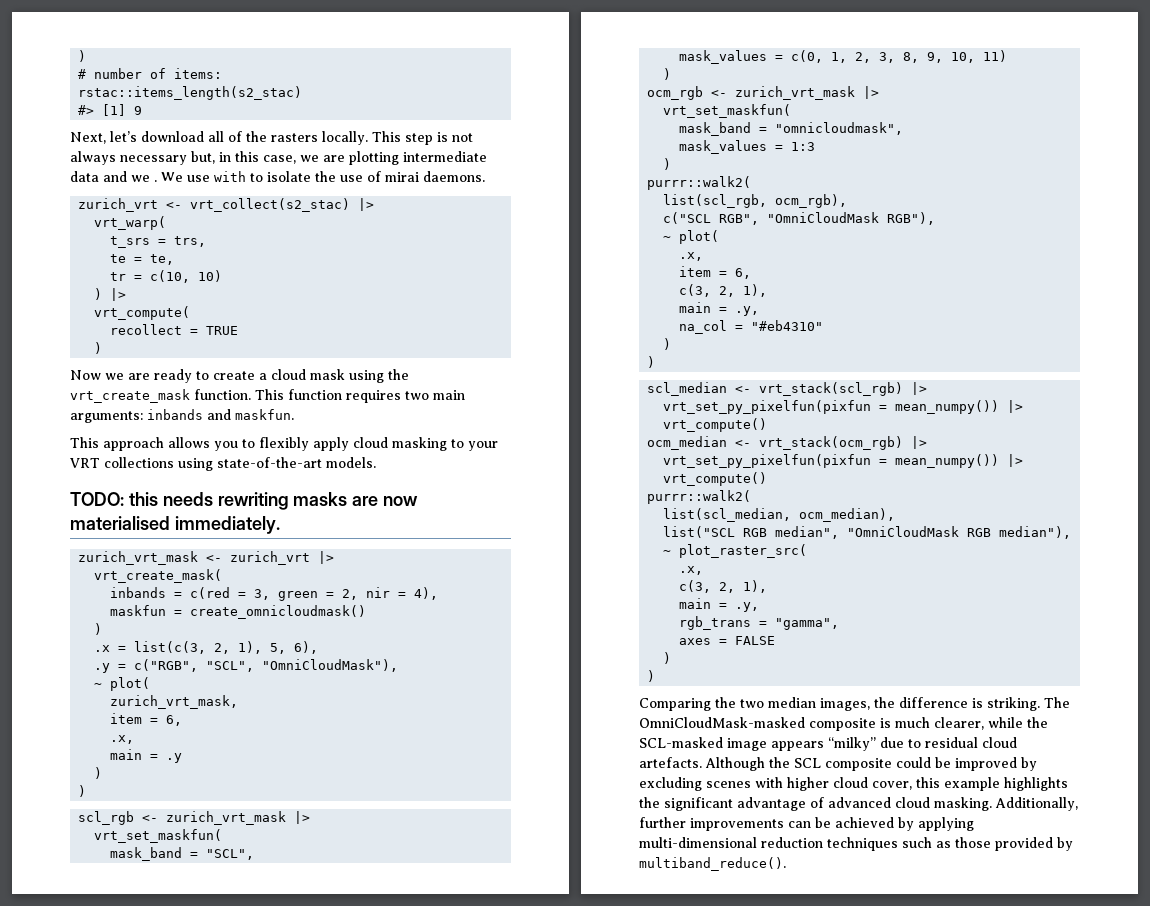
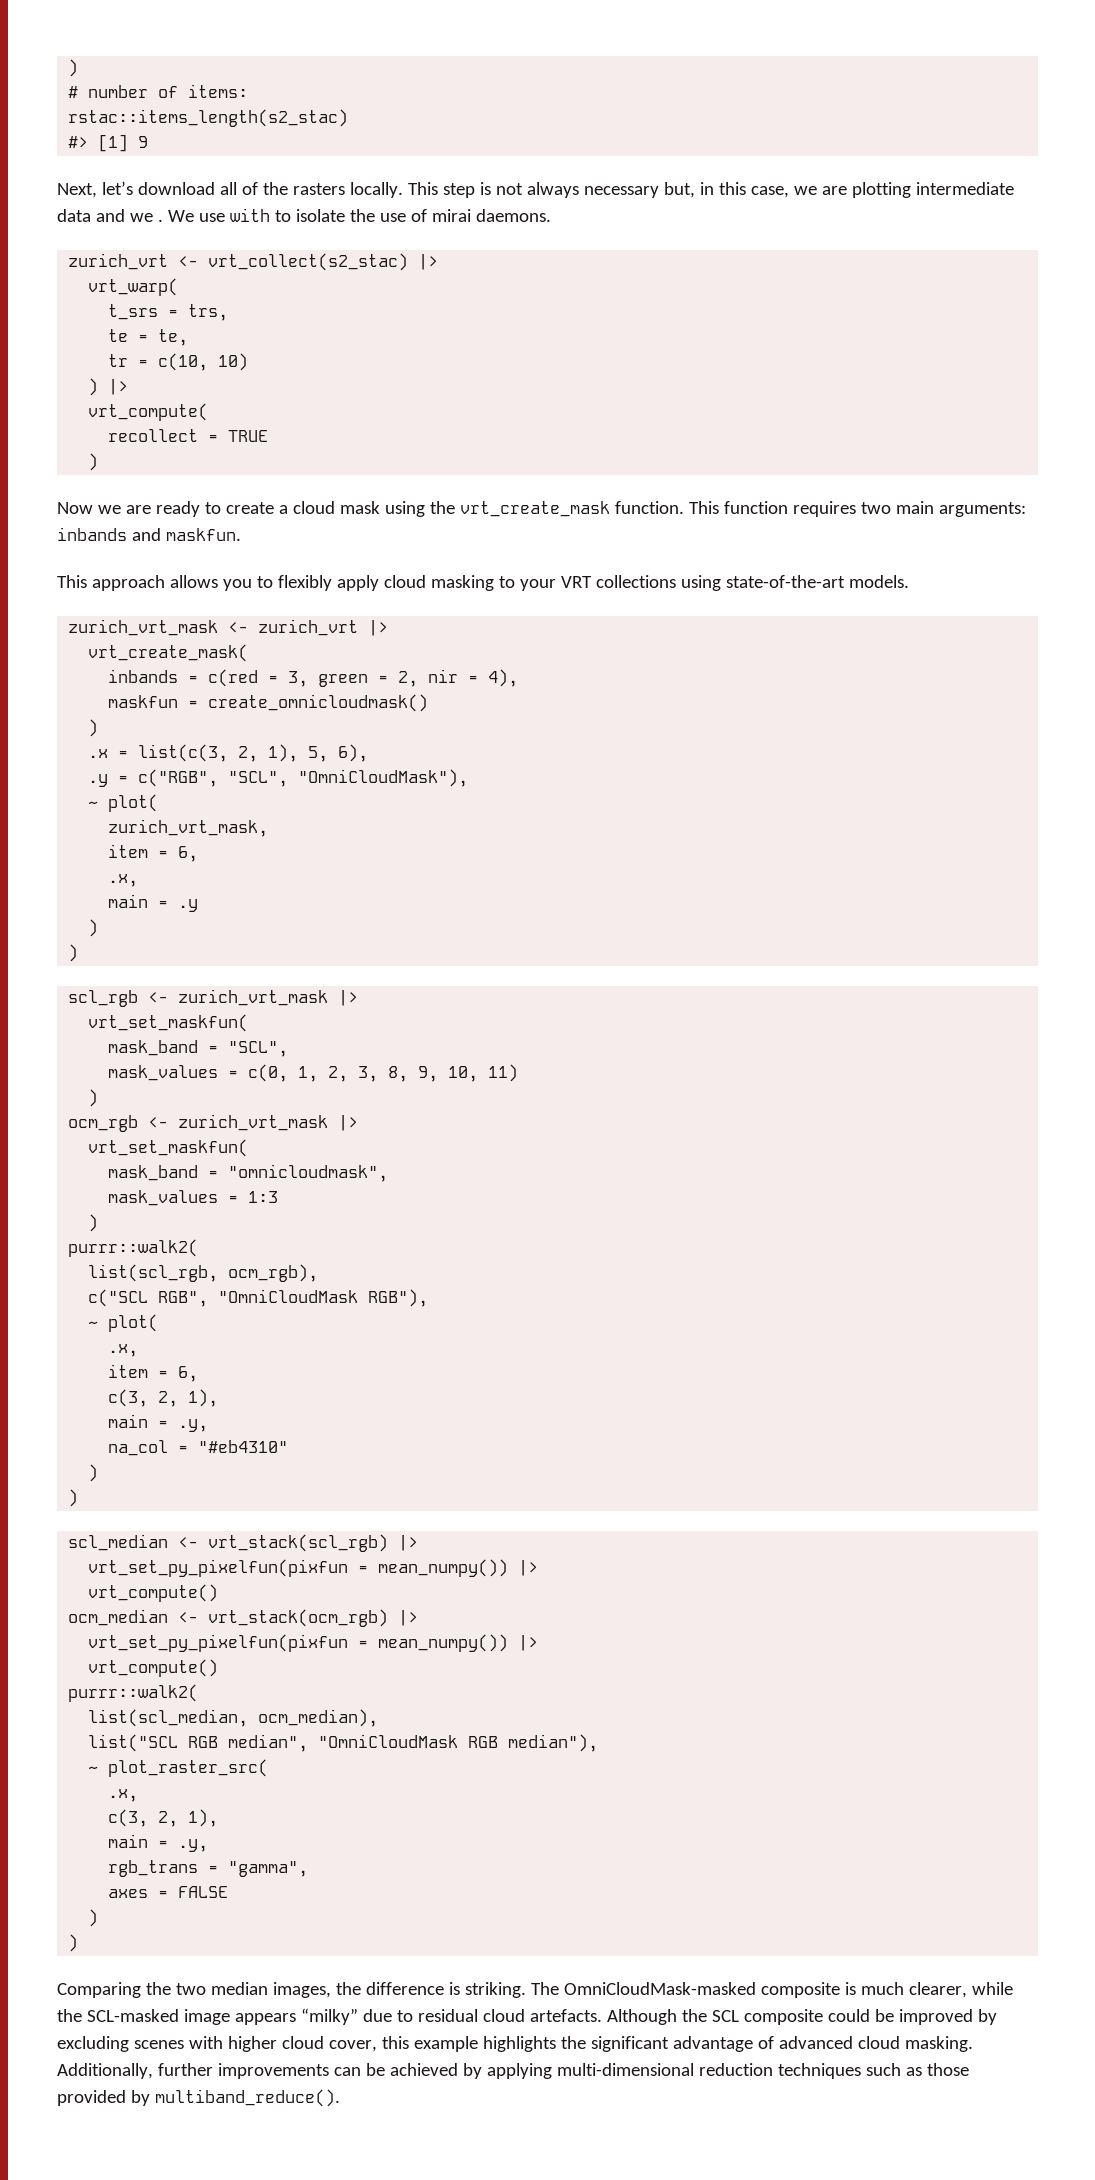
[70,492,419,510] [70,516,280,534] // TODO: this needs rewriting masks are now materialised immediately. -> (909, 581) none

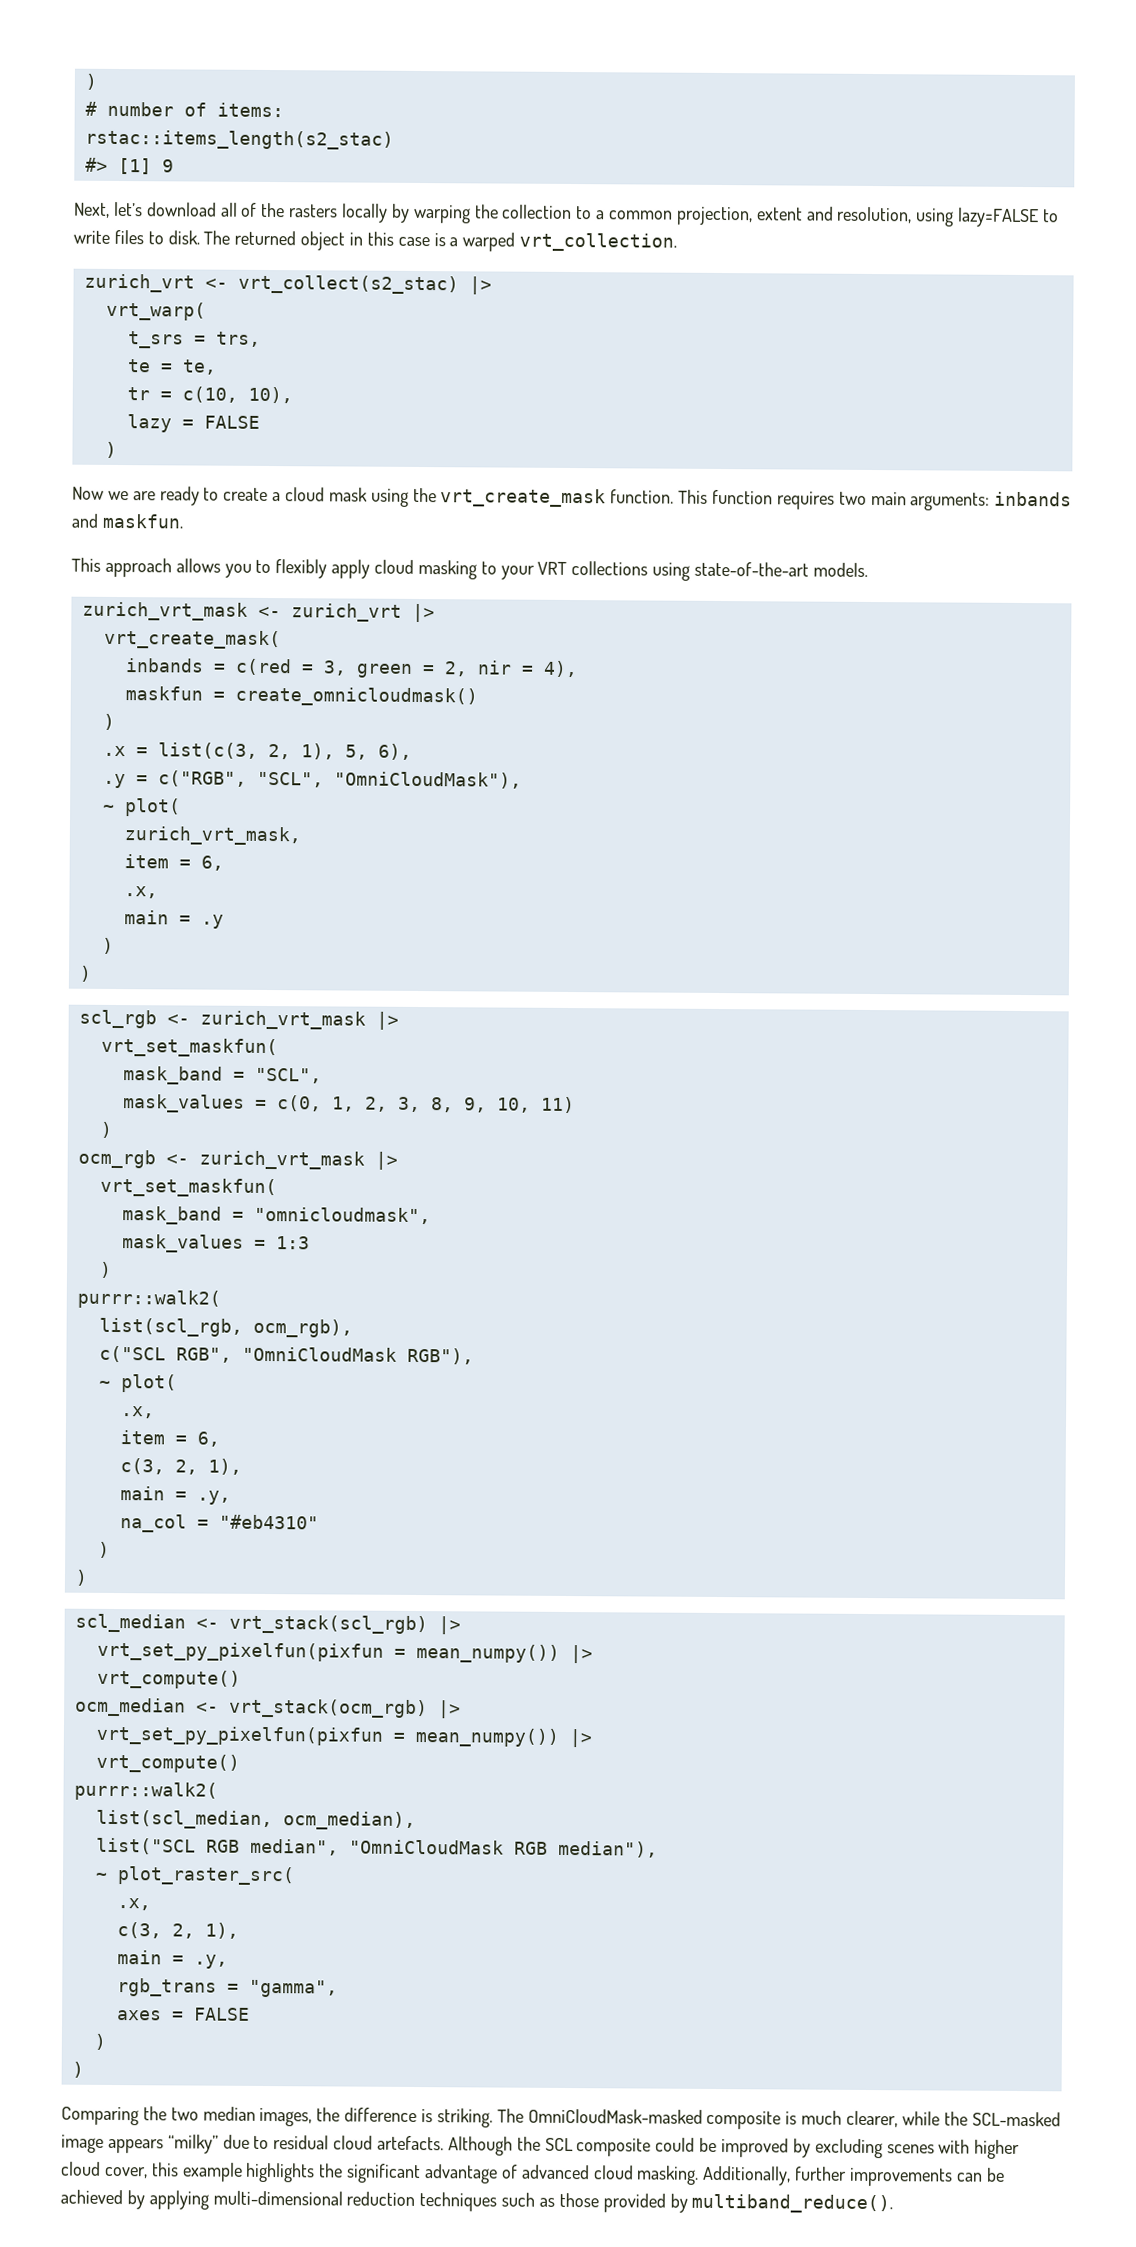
[349,182,1014,198] [57,208,551,222] locally. This step is not always necessary but, in this case, we are plotting intermediate data and we . We use with to isolate the use of mirai daemons. -> [341,203,1060,228] [73,229,678,252] locally by warping the collection to a common projection, extent and resolution, using lazy=FALSE to write files to disk. The returned object in this case is a warped vrt_collection.
[218,353,249,371] [88,378,129,396] [88,403,209,421] [108,429,269,442] 10) // ) |> // vrt_compute( // recollect = TRUE -> [247,386,293,404] [126,414,260,433] 10), // lazy = FALSE

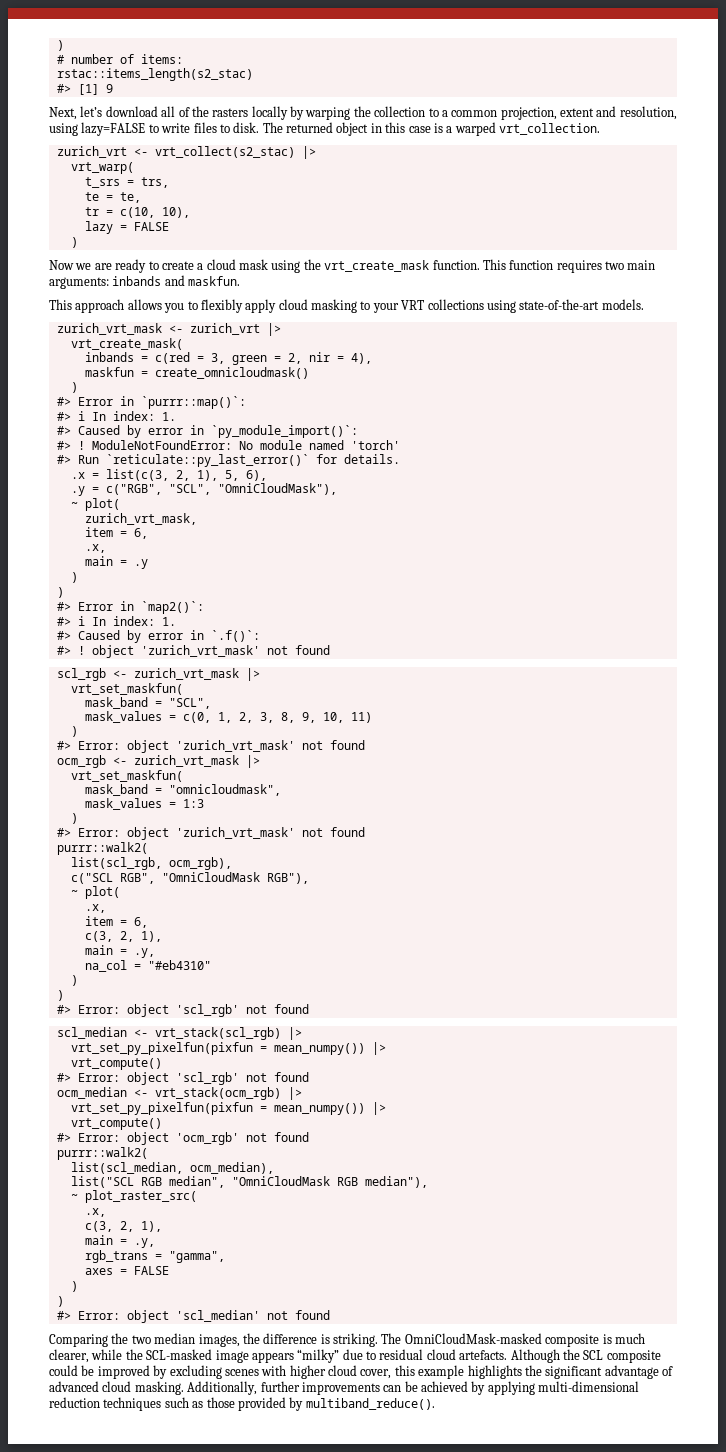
(115, 721) none -> [56,396,246,409] [56,411,176,421] [56,425,358,438] [56,440,400,450] [56,454,400,467] // #> Error in `purrr::map()`: // #> ℹ In index: 1. // #> Caused by error in `py_module_import()`: // #> ! ModuleNotFoundError: No module named 'torch' // #> Run `reticulate::py_last_error()` for details.
(92, 973) none -> [56,601,204,614] [56,616,176,626] [56,630,260,643] [56,645,330,658] // #> Error in `map2()`: // #> ℹ In index: 1. // #> Caused by error in `.f()`: // #> ! object 'zurich_vrt_mask' not found
(113, 1129) none -> [56,740,365,753] // #> Error: object 'zurich_vrt_mask' not found
(112, 1269) none -> [56,827,365,840] // #> Error: object 'zurich_vrt_mask' not found
(88, 1577) none -> [56,1004,309,1017] // #> Error: object 'scl_rgb' not found
(241, 1679) none -> [56,1072,309,1085] // #> Error: object 'scl_rgb' not found
(240, 1763) none -> [56,1132,309,1145] // #> Error: object 'ocm_rgb' not found
(84, 2069) none -> [56,1310,330,1323] // #> Error: object 'scl_median' not found

